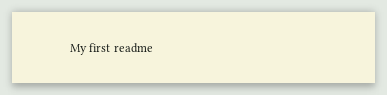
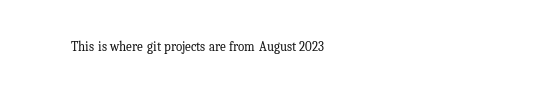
[70,43,153,55] My first readme -> [71,40,325,54] This is where git projects are from August 2023

